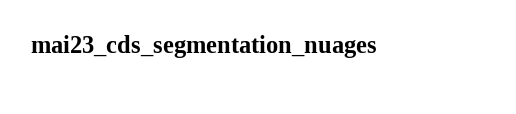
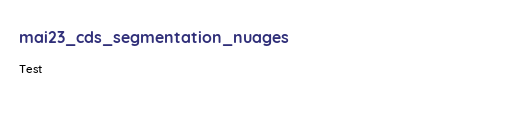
(377, 46) none -> [19,65,42,73] // Test

